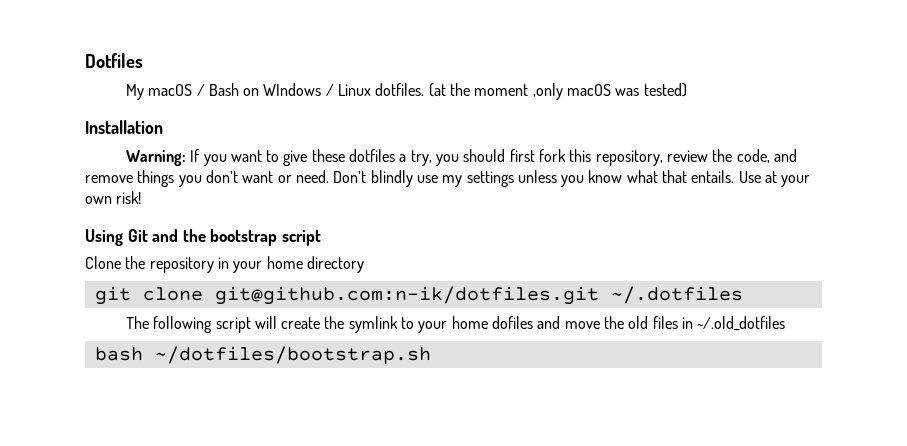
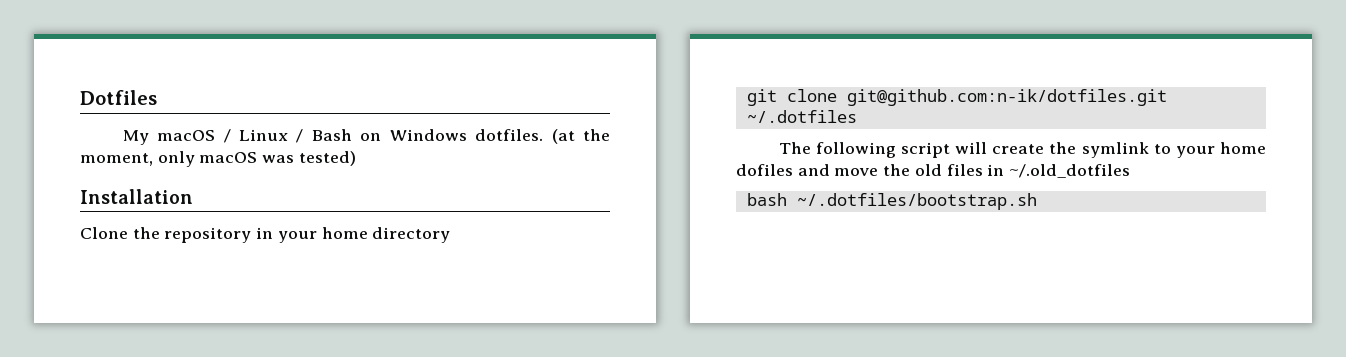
[208,83,372,96] Bash on WIndows / Linux -> [238,129,467,143] Linux / Bash on Windows
[474,83,563,100] moment ,only -> [80,151,195,167] moment, only
[125,149,797,166] [85,170,811,187] [85,191,142,204] [85,229,321,246] // Warning: If you want to give these dotfiles a try, you should first fork this repository, review the code, and remove things you don’t want or need. Don’t blindly use my settings unless you know what that entails. Use at your own risk! // Using Git and the bootstrap script -> (193, 196) none
[154,346,431,364] ~/dotfiles/bootstrap.sh -> [796,193,1037,210] ~/.dotfiles/bootstrap.sh

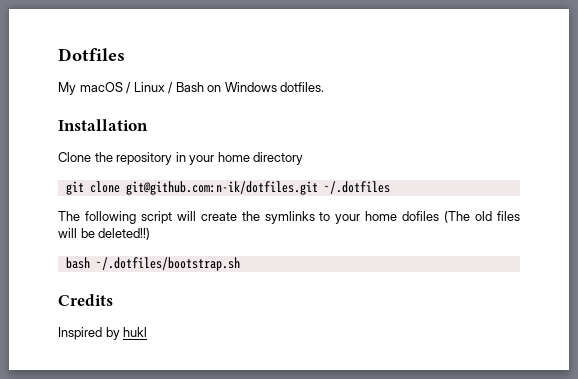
[551,129,611,144] [80,151,356,167] (at the moment, only macOS was tested) -> (325, 87) none
[1081,142,1149,158] symlink -> [264,211,315,224] symlinks
[797,164,1131,178] [746,193,1037,210] and move the old files in ~/.old_dotfiles // bash ~/.dotfiles/bootstrap.sh -> [444,211,520,223] [58,228,151,240] [65,257,240,271] [58,294,113,306] [58,327,148,340] (The old files will be deleted!!) // bash ~/.dotfiles/bootstrap.sh // Credits // Inspired by hukl

